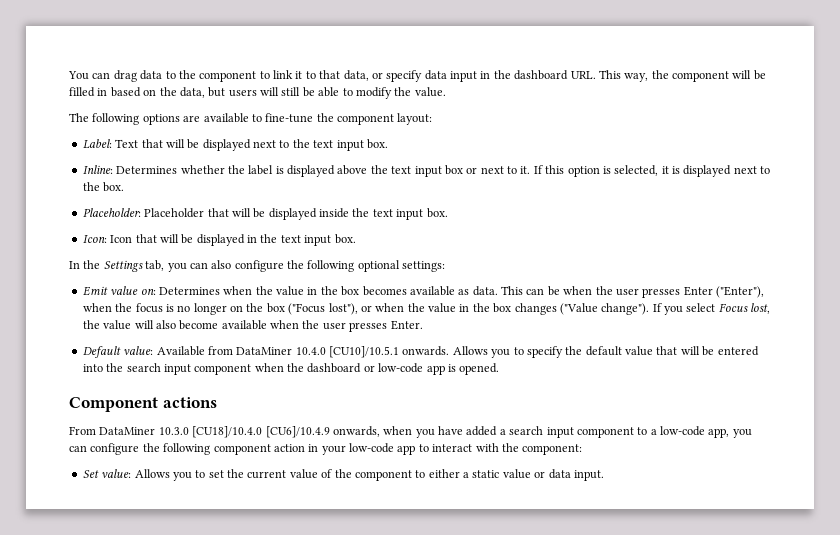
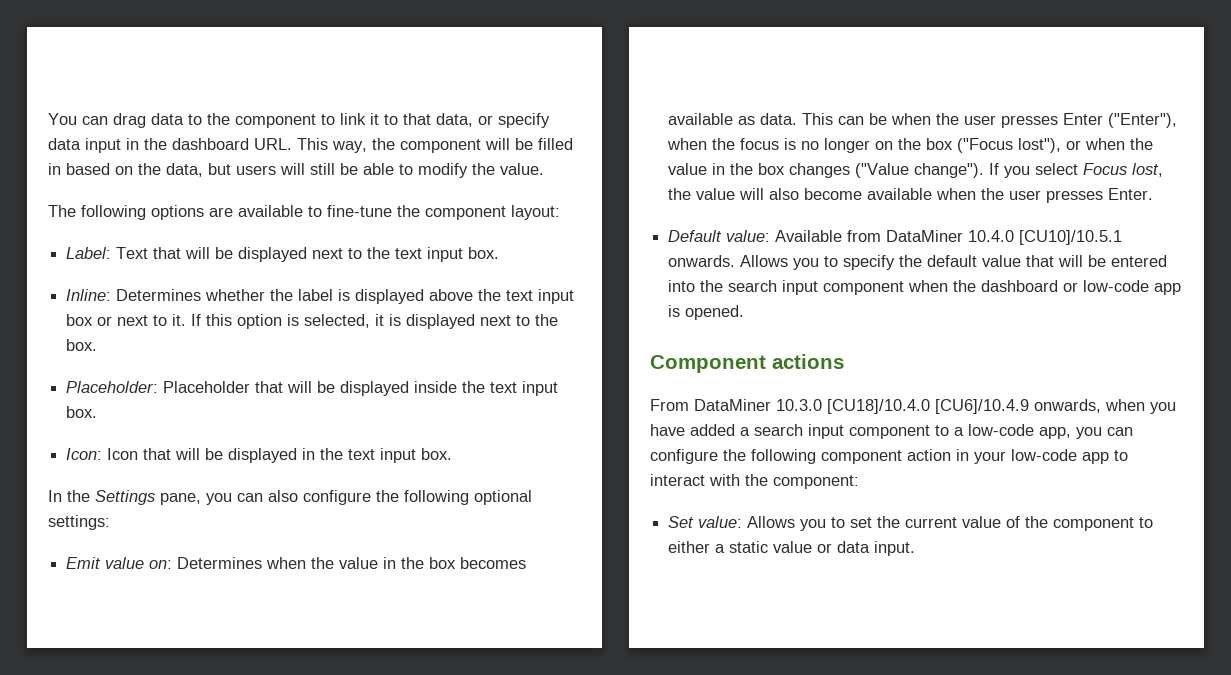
[145,260,165,271] tab, -> [160,493,201,505] pane,

